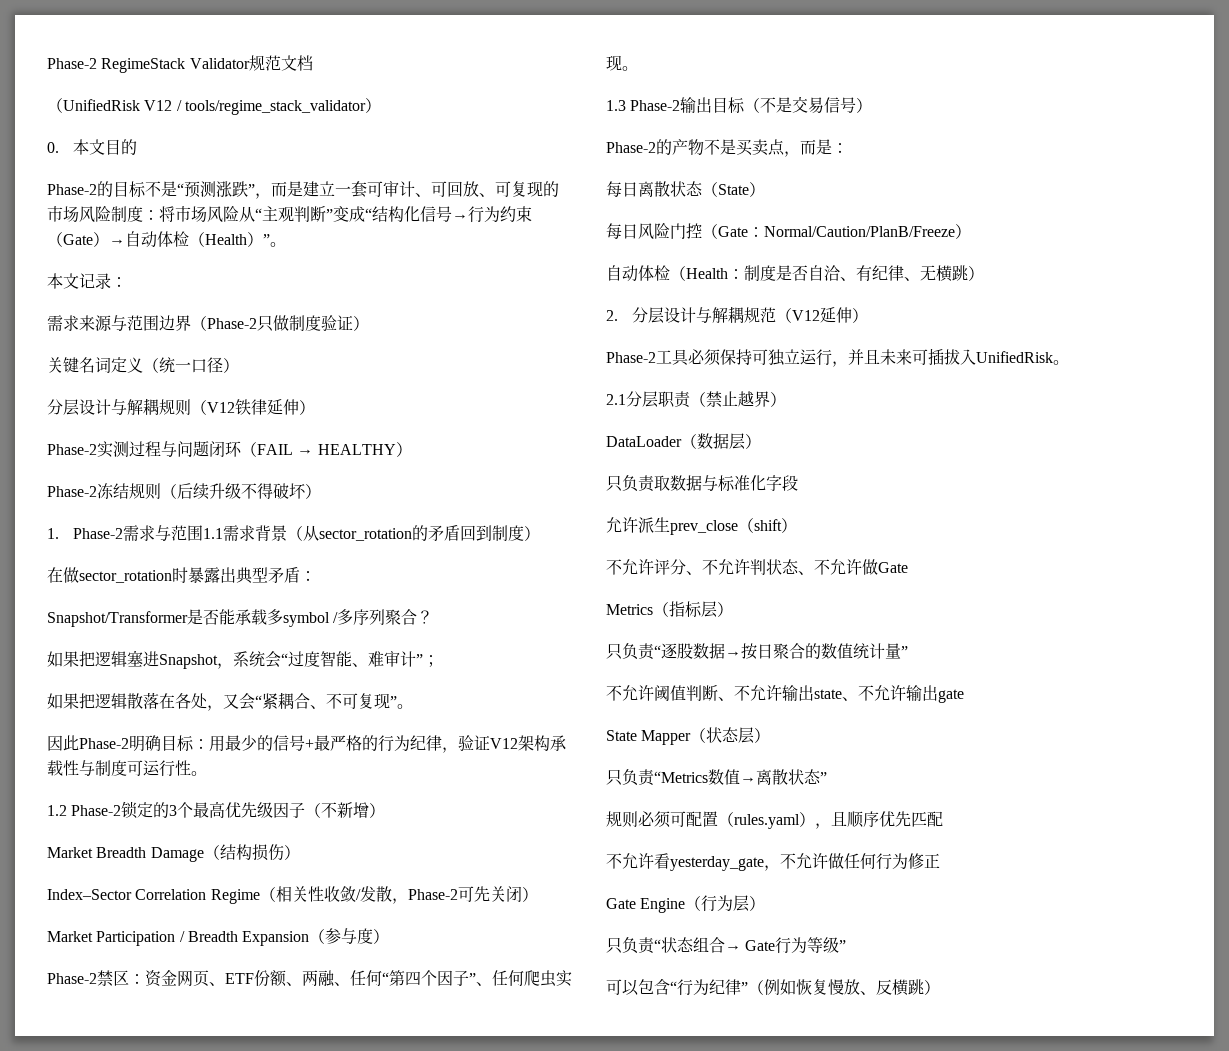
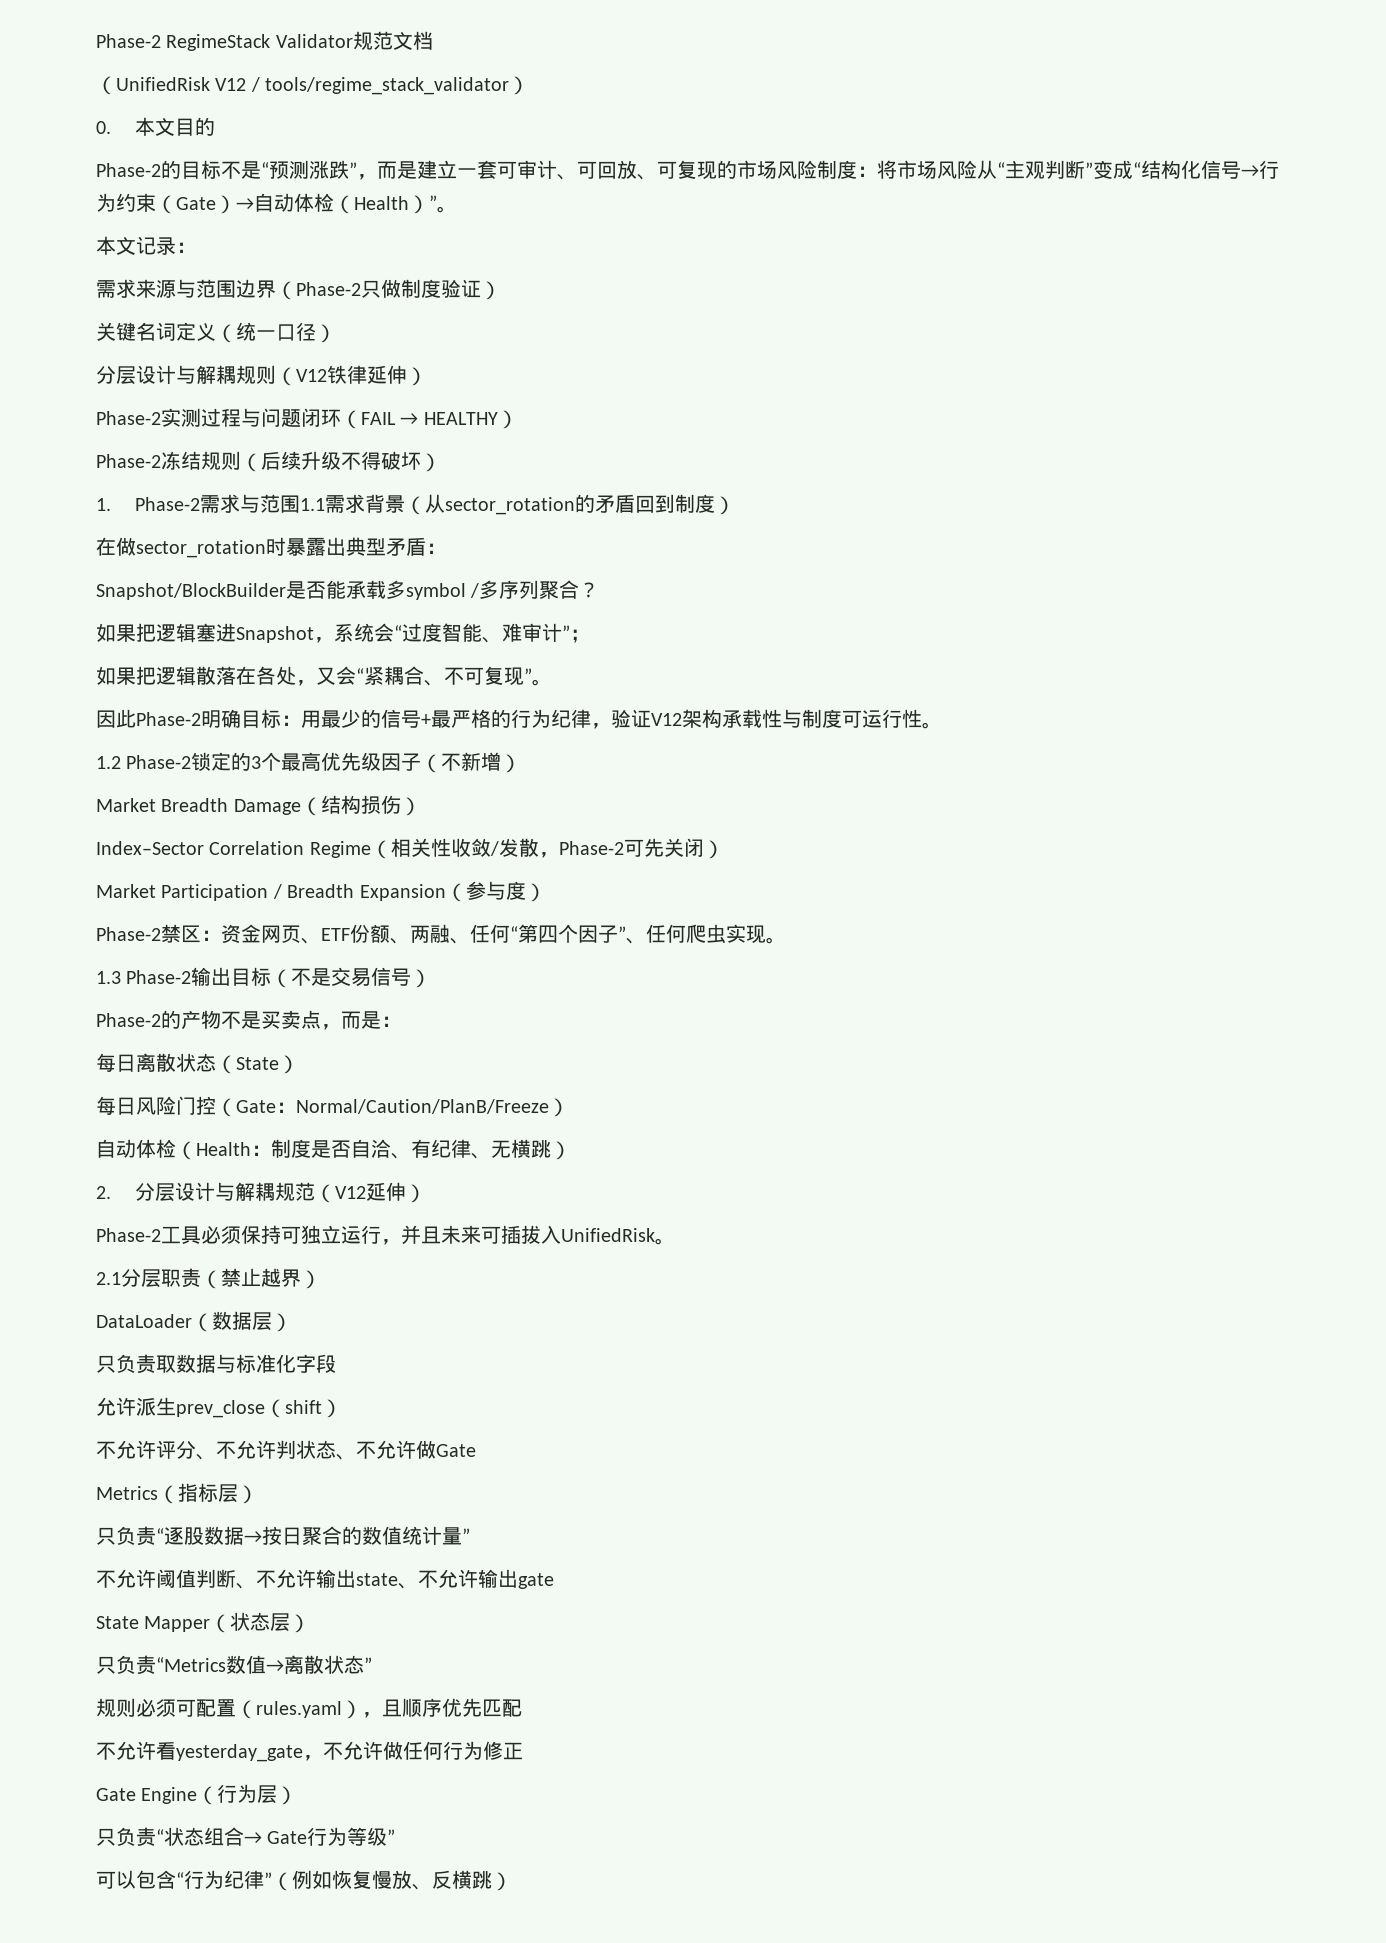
[47,611,188,627] Snapshot/Transformer -> [96,583,286,600] Snapshot/BlockBuilder

